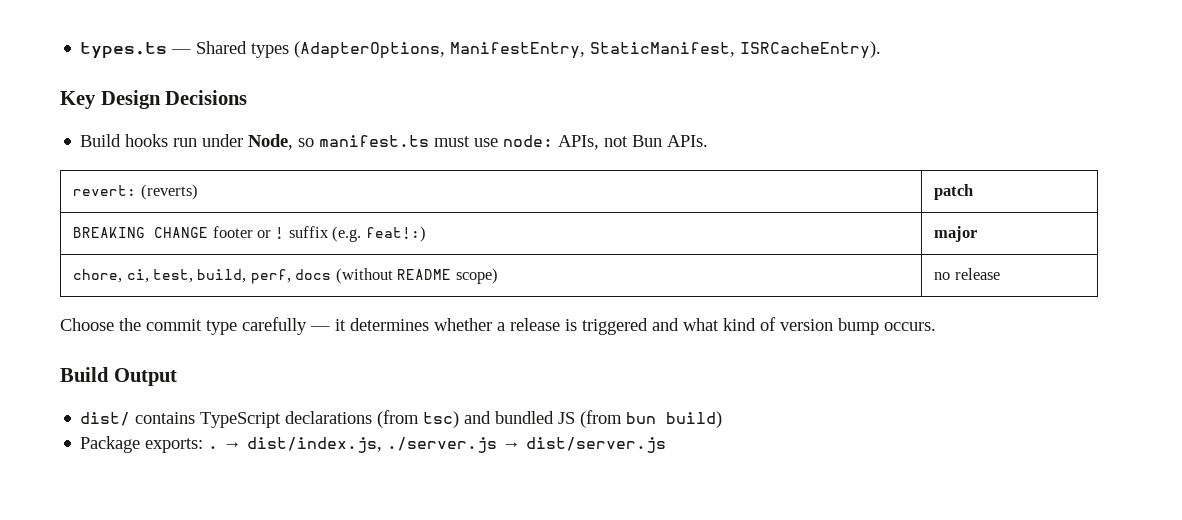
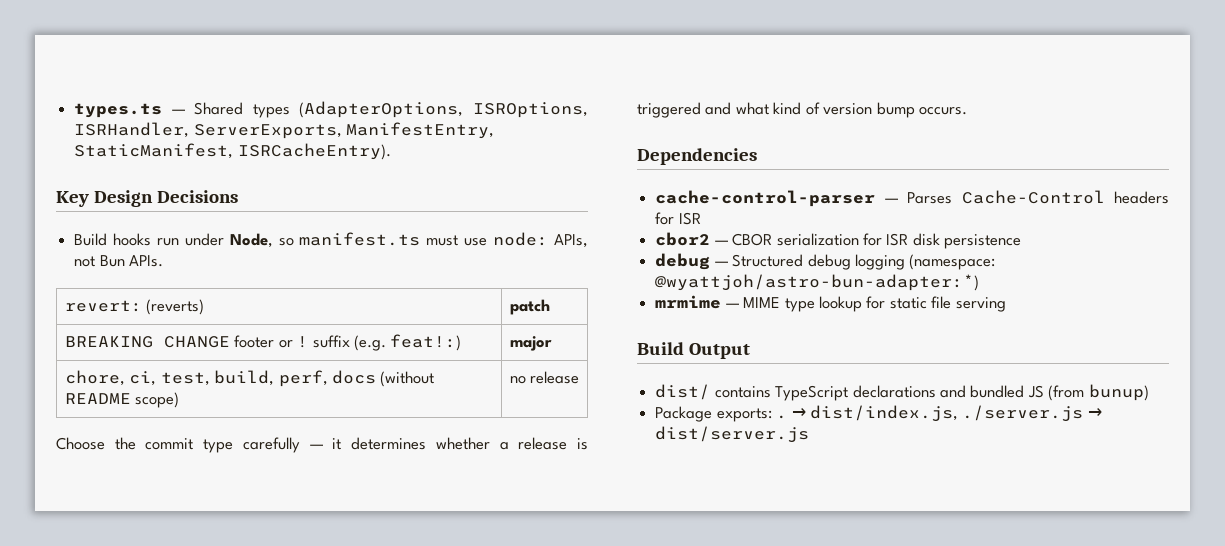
(446, 50) none -> [473,102,588,118] [74,122,342,139] ISROptions, ISRHandler, ServerExports,
(936, 326) none -> [637,148,757,165] [655,190,1169,207] [655,212,701,225] [655,232,1022,249] [655,253,996,270] [655,274,980,291] [655,295,1006,312] // Dependencies // cache-control-parser — Parses Cache-Control headers for ISR // cbor2 — CBOR serialization for ISR disk persistence // debug — Structured debug logging (namespace: @wyattjoh/astro-bun-adapter:*) // mrmime — MIME type lookup for static file serving
[377,410,460,428] (from tsc) -> (936, 391) none
[626,411,723,428] bun build) -> [1088,384,1149,401] bunup)

